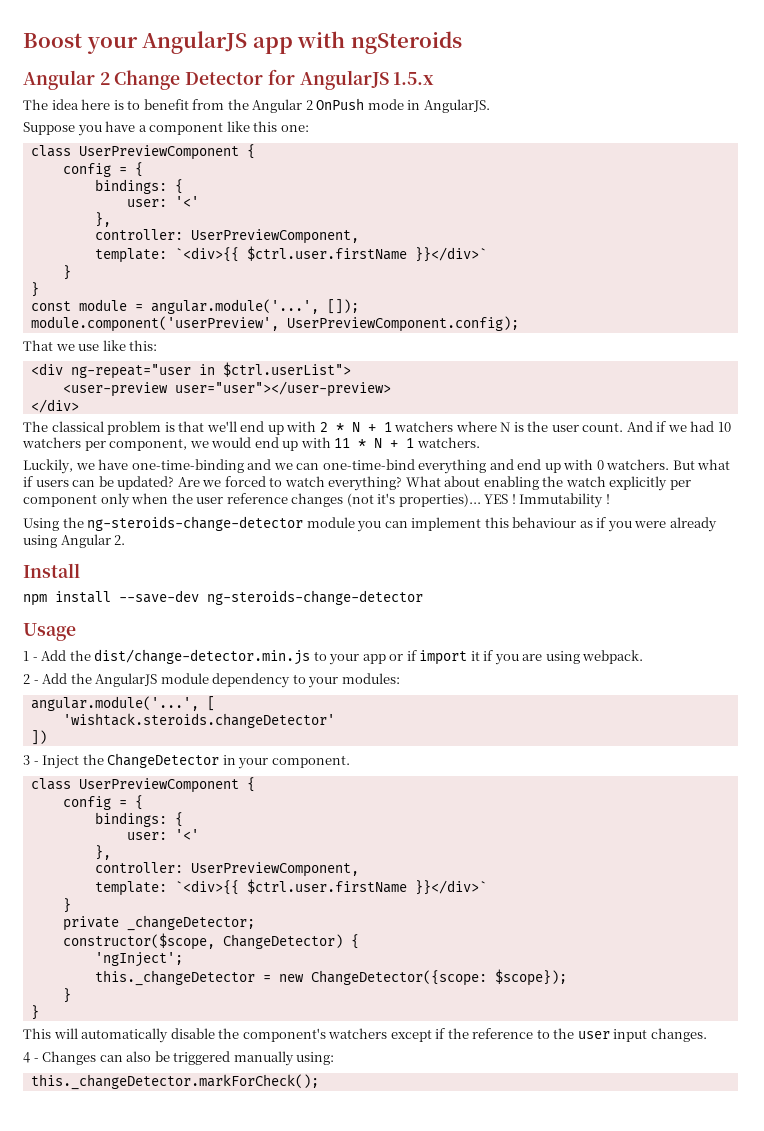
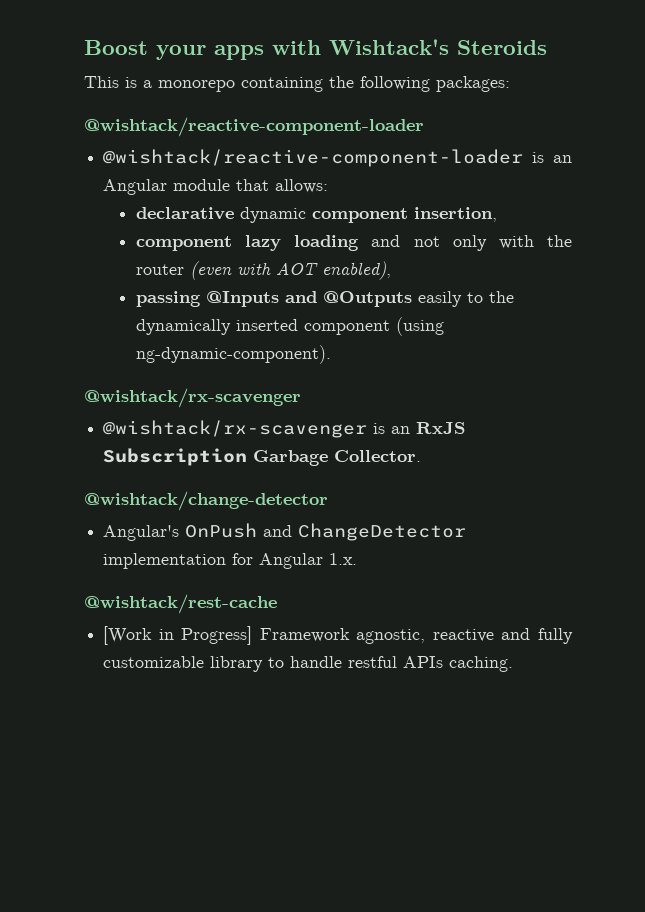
[142,31,462,54] [23,69,435,90] [23,98,490,113] [23,121,309,136] [30,144,255,160] [62,162,143,177] [94,179,183,194] [126,196,199,207] [94,212,111,227] [94,229,359,244] [94,246,487,263] [62,265,71,280] [30,282,39,297] [30,299,359,314] [30,316,519,332] [23,340,158,351] [30,362,351,379] [62,381,391,397] [30,399,79,413] [23,421,731,435] [22,437,480,451] [23,459,731,474] [23,476,691,491] [23,493,610,508] [23,516,717,532] [23,534,126,548] [23,563,80,578] [23,590,423,606] [23,623,76,641] [23,649,644,665] [23,673,400,688] [30,696,215,711] [62,713,335,728] [30,730,47,745] [23,753,350,769] [30,777,255,793] [62,795,143,810] [94,812,183,827] [126,829,199,840] [94,845,111,860] [94,862,359,877] [94,879,487,896] [62,898,71,913] [62,915,255,931] [62,933,359,950] [94,952,183,967] [94,969,567,986] [62,988,71,1003] [30,1005,39,1020] [23,1028,707,1043] [23,1051,335,1066] [30,1074,319,1090] AngularJS app with ngSteroids // Angular 2 Change Detector for AngularJS 1.5.x // The idea here is to benefit from the Angular 2 OnPush mode in AngularJS. // Suppose you have a component like this one: // class UserPreviewComponent { // config = { // bindings: { // user: '<' // }, // controller: UserPreviewComponent, // template: `<div>{{ $ctrl.user.firstName }}</div>` // } // } // const module = angular.module('...', []); // module.component('userPreview', UserPreviewComponent.config); // That we use like this: // <div ng-repeat="user in $ctrl.userList"> // <user-preview user="user"></user-preview> // </div> // The classical problem is that we'll end up with 2 * N + 1 watchers where N is the user count. And if we had 10 watchers per component, we would end up with 11 * N + 1 watchers. // Luckily, we have one-time-binding and we can one-time-bind everything and end up with 0 watchers. But what if users can be updated? Are we forced to watch everything? What about enabling the watch explicitly per component only when the user reference changes (not it's properties)... YES ! Immutability ! // Using the ng-steroids-change-detector module you can implement this behaviour as if you were already using Angular 2. // Install // npm install --save-dev ng-steroids-change-detector // Usage // 1 - Add the dist/change-detector.min.js to your app or if import it if you are using webpack. // 2 - Add the AngularJS module dependency to your modules: // angular.module('...', [ // 'wishtack.steroids.changeDetector' // ]) // 3 - Inject the ChangeDetector in your component. // class UserPreviewComponent { // config = { // bindings: { // user: '<' // }, // controller: UserPreviewComponent, // template: `<div>{{ $ctrl.user.firstName }}</div>` // } // private _changeDetector; // constructor($scope, ChangeDetector) { // 'ngInject'; // this._changeDetector = new ChangeDetector({scope: $scope}); // } // } // This will automatically disable the component's watchers except if the reference to the user input changes. // 4 - Changes can also be triggered manually using: // this._changeDetector.markForCheck(); -> [214,39,547,60] [84,76,510,92] [84,117,424,137] [103,149,572,167] [103,179,329,195] [136,207,498,223] [136,235,572,251] [136,261,392,280] [136,291,515,307] [136,317,445,336] [136,345,332,364] [84,388,301,408] [103,420,466,438] [103,448,422,466] [84,491,328,511] [103,523,467,541] [103,553,358,569] [84,594,277,614] [103,626,573,645] [103,656,514,672] apps with Wishtack's Steroids // This is a monorepo containing the following packages: // @wishtack/reactive-component-loader // @wishtack/reactive-component-loader is an Angular module that allows: // declarative dynamic component insertion, // component lazy loading and not only with the router (even with AOT enabled), // passing @Inputs and @Outputs easily to the dynamically inserted component (using ng-dynamic-component). // @wishtack/rx-scavenger // @wishtack/rx-scavenger is an RxJS Subscription Garbage Collector. // @wishtack/change-detector // Angular's OnPush and ChangeDetector implementation for Angular 1.x. // @wishtack/rest-cache // [Work in Progress] Framework agnostic, reactive and fully customizable library to handle restful APIs caching.

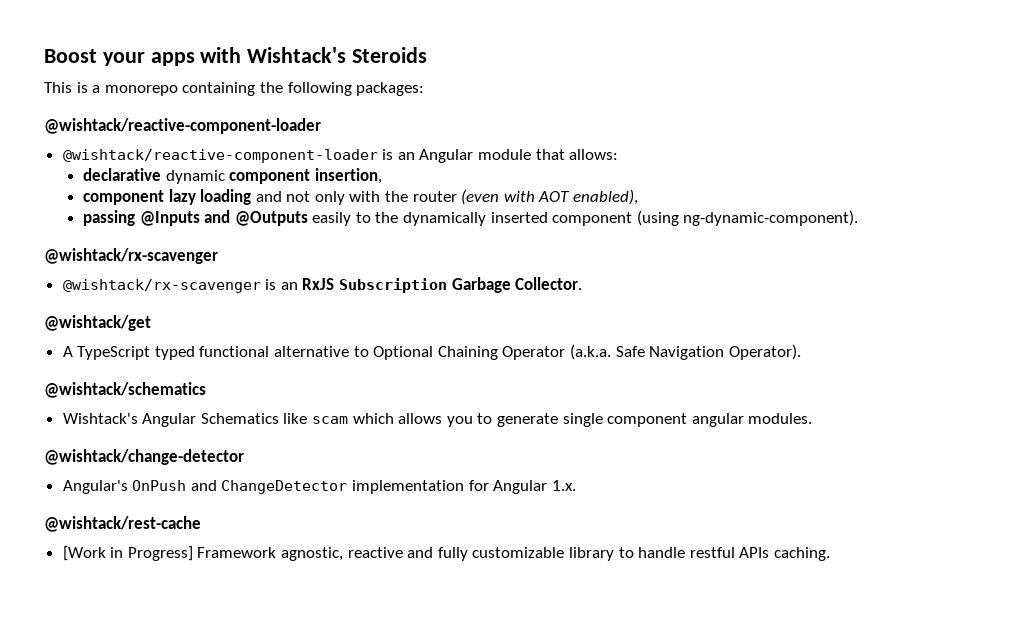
(422, 456) none -> [44,315,151,331] [62,344,801,360] [44,382,206,398] [62,413,813,427] // @wishtack/get // A TypeScript typed functional alternative to Optional Chaining Operator (a.k.a. Safe Navigation Operator). // @wishtack/schematics // Wishtack's Angular Schematics like scam which allows you to generate single component angular modules.

